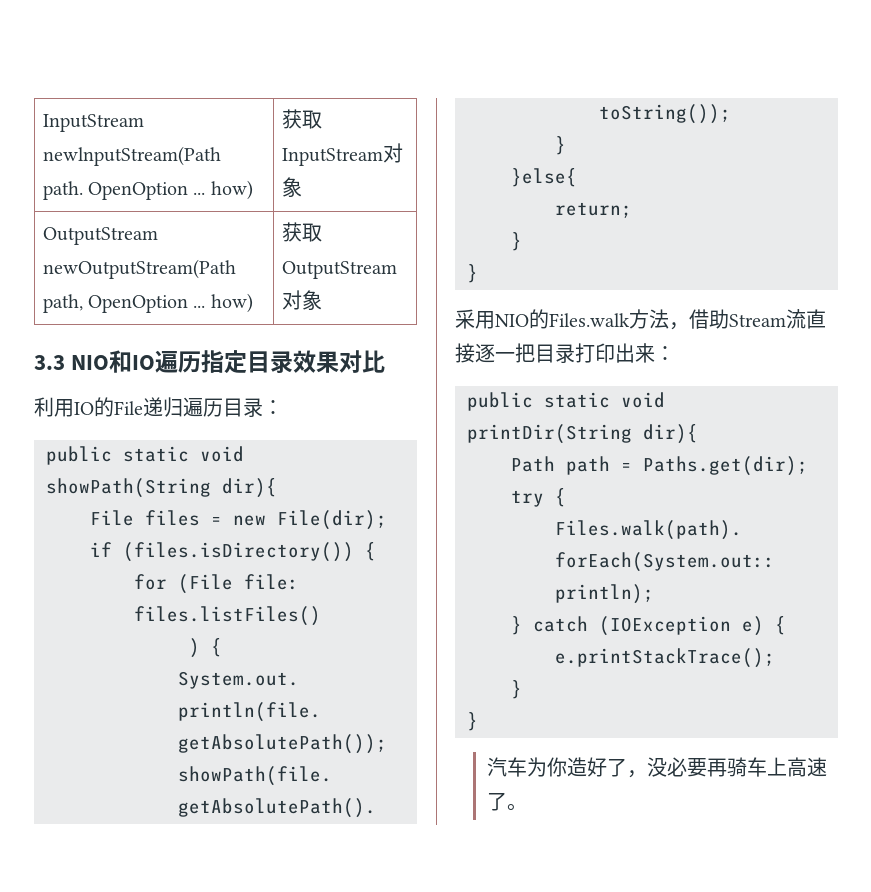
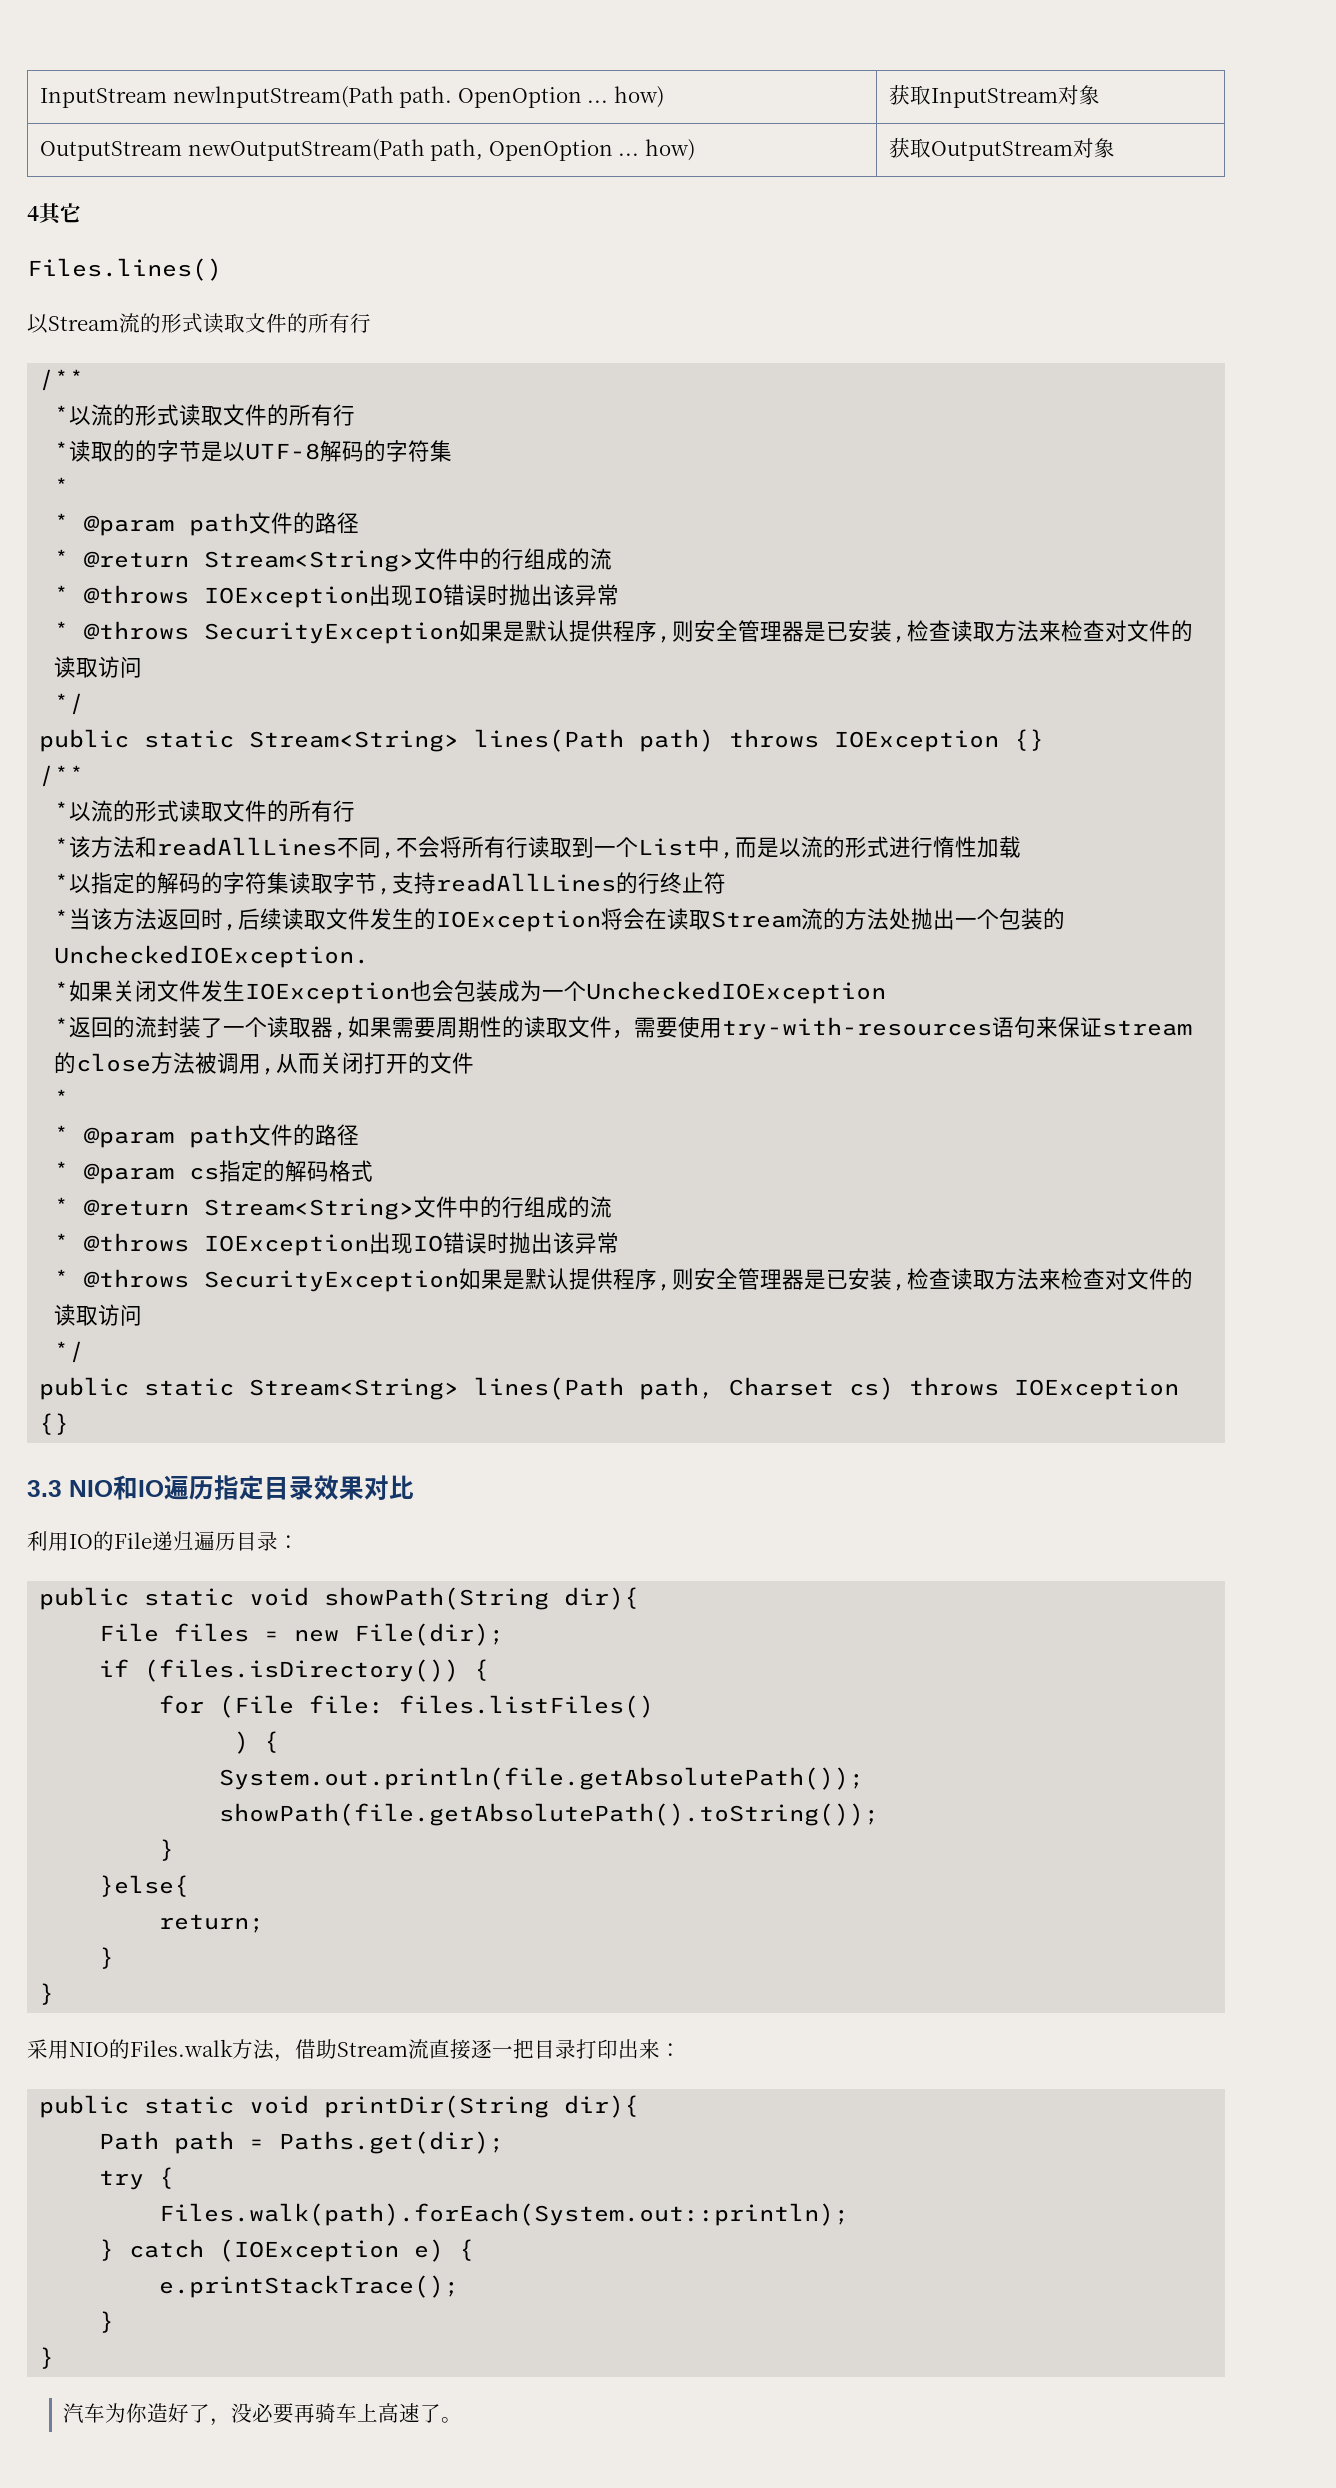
(322, 300) none -> [27,203,81,225] [27,258,222,281] [27,313,371,334] [39,369,85,391] [54,404,356,426] [54,440,453,462] [54,477,70,495] [54,512,360,536] [54,548,613,572] [54,584,620,608] [54,620,1194,644] [54,656,143,678] [54,693,85,715] [39,729,1045,752] [39,765,85,787] [54,800,356,822] [54,836,1022,859] [54,872,727,895] [54,908,1066,932] [54,945,370,968] [54,980,887,1004] [54,1016,1193,1040] [54,1052,475,1075] [54,1089,70,1107] [54,1124,360,1148] [54,1160,374,1184] [54,1196,613,1220] [54,1232,620,1256] [54,1268,1194,1292] [54,1304,143,1326] [54,1341,85,1363] [39,1377,1180,1400] [39,1413,70,1435] // 4其它 // Files.lines() // 以Stream流的形式读取文件的所有行 // /** // *以流的形式读取文件的所有行 // *读取的的字节是以UTF-8解码的字符集 // * // * @param path文件的路径 // * @return Stream<String>文件中的行组成的流 // * @throws IOException出现IO错误时抛出该异常 // * @throws SecurityException如果是默认提供程序,则安全管理器是已安装,检查读取方法来检查对文件的读取访问 // */ // public static Stream<String> lines(Path path) throws IOException {} // /** // *以流的形式读取文件的所有行 // *该方法和readAllLines不同,不会将所有行读取到一个List中,而是以流的形式进行惰性加载 // *以指定的解码的字符集读取字节,支持readAllLines的行终止符 // *当该方法返回时,后续读取文件发生的IOException将会在读取Stream流的方法处抛出一个包装的UncheckedIOException. // *如果关闭文件发生IOException也会包装成为一个UncheckedIOException // *返回的流封装了一个读取器,如果需要周期性的读取文件，需要使用try-with-resources语句来保证stream的close方法被调用,从而关闭打开的文件 // * // * @param path文件的路径 // * @param cs指定的解码格式 // * @return Stream<String>文件中的行组成的流 // * @throws IOException出现IO错误时抛出该异常 // * @throws SecurityException如果是默认提供程序,则安全管理器是已安装,检查读取方法来检查对文件的读取访问 // */ // public static Stream<String> lines(Path path, Charset cs) throws IOException {}

